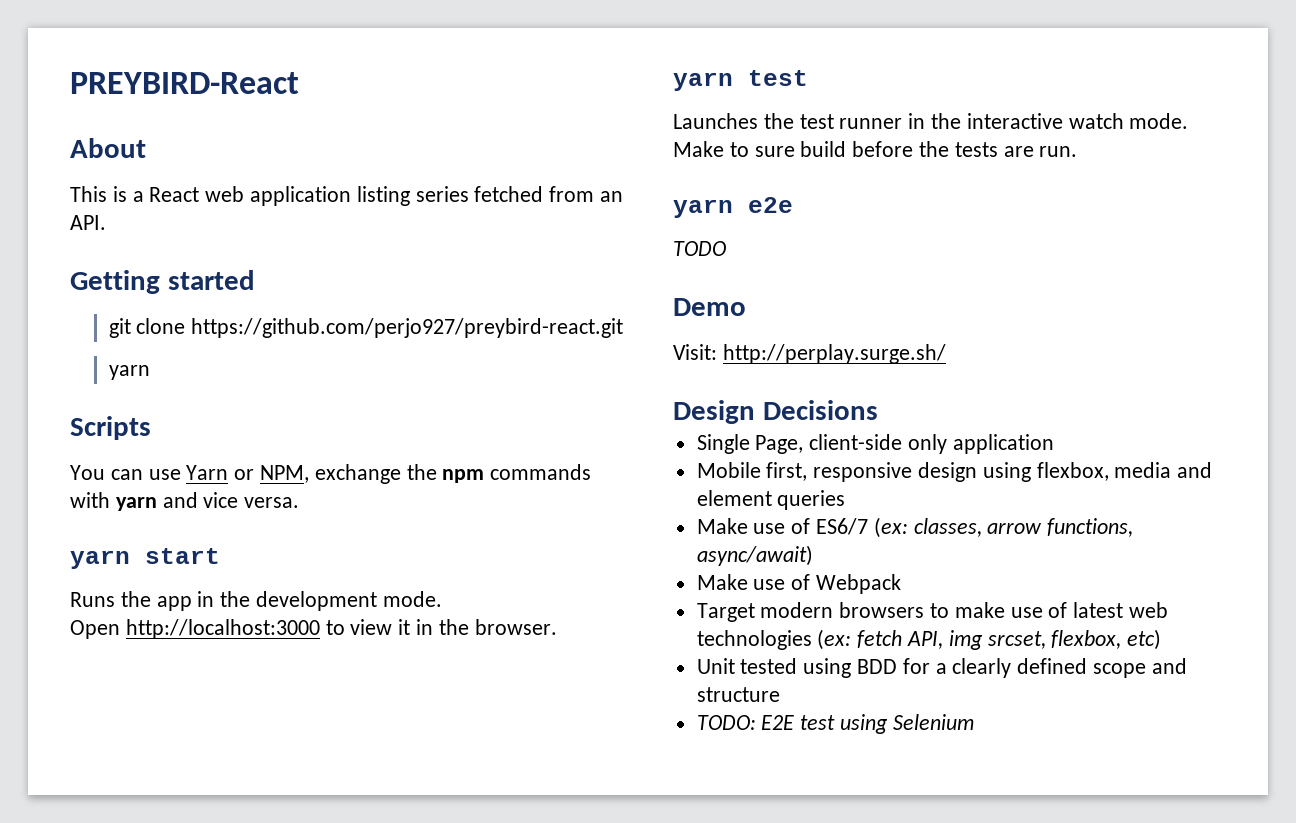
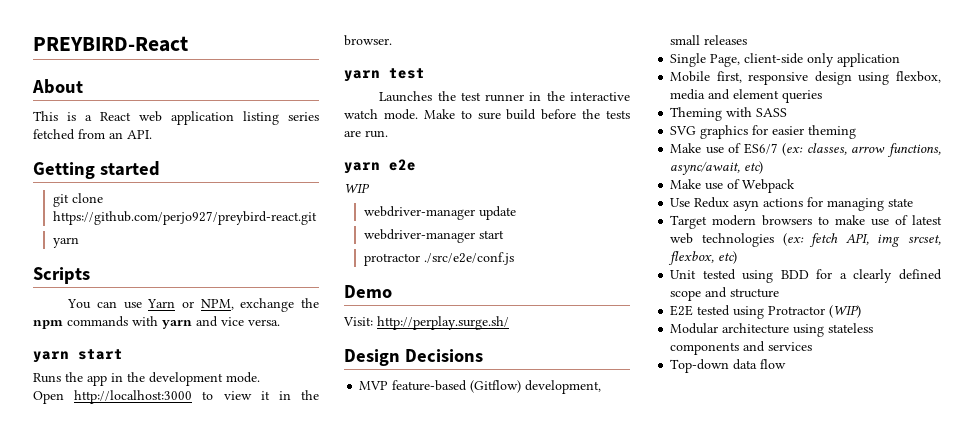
[673,241,726,256] TODO -> [344,183,370,193] [364,206,517,220] [364,229,505,243] [364,252,515,266] WIP // webdriver-manager update // webdriver-manager start // protractor ./src/e2e/conf.js
(878, 410) none -> [359,380,602,394] [670,35,748,45] // MVP feature-based (Gitflow) development, small releases
(846, 500) none -> [670,107,788,121] [670,125,857,139] // Theming with SASS // SVG graphics for easier theming
[696,545,813,566] async/await) -> [670,161,764,175] async/await, etc)
(902, 584) none -> [670,197,914,211] // Use Redux asyn actions for managing state
[696,714,974,734] TODO: E2E test using Selenium -> [670,305,862,319] [670,323,874,337] [670,341,813,355] [670,359,787,373] E2E tested using Protractor (WIP) // Modular architecture using stateless components and services // Top-down data flow

